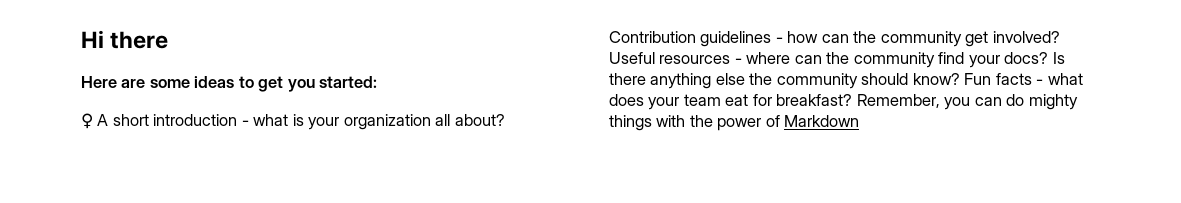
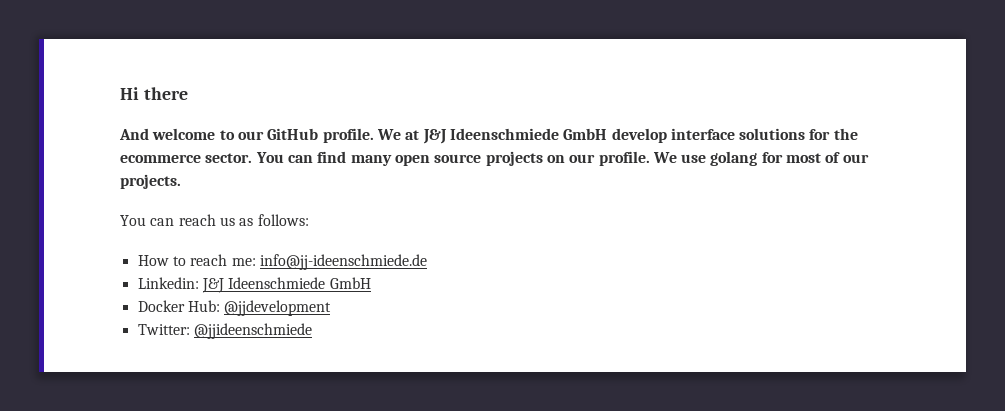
[81,76,378,92] [81,113,505,130] [609,31,1060,47] [609,52,1065,68] [609,73,1083,89] [609,94,1078,110] [609,115,860,131] Here are some ideas to get you started: // ♀ A short introduction - what is your organization all about? Contribution guidelines - how can the community get involved? Useful resources - where can the community find your docs? Is there anything else the community should know? Fun facts - what does your team eat for breakfast? Remember, you can do mighty things with the power of Markdown -> [119,128,858,144] [120,151,869,166] [120,174,181,189] [120,214,309,226] [137,254,427,270] [137,277,371,293] [137,300,332,316] [137,323,312,339] And welcome to our GitHub profile. We at J&J Ideenschmiede GmbH develop interface solutions for the ecommerce sector. You can find many open source projects on our profile. We use golang for most of our projects. // You can reach us as follows: // How to reach me: info@jj-ideenschmiede.de // Linkedin: J&J Ideenschmiede GmbH // Docker Hub: @jjdevelopment // Twitter: @jjideenschmiede

